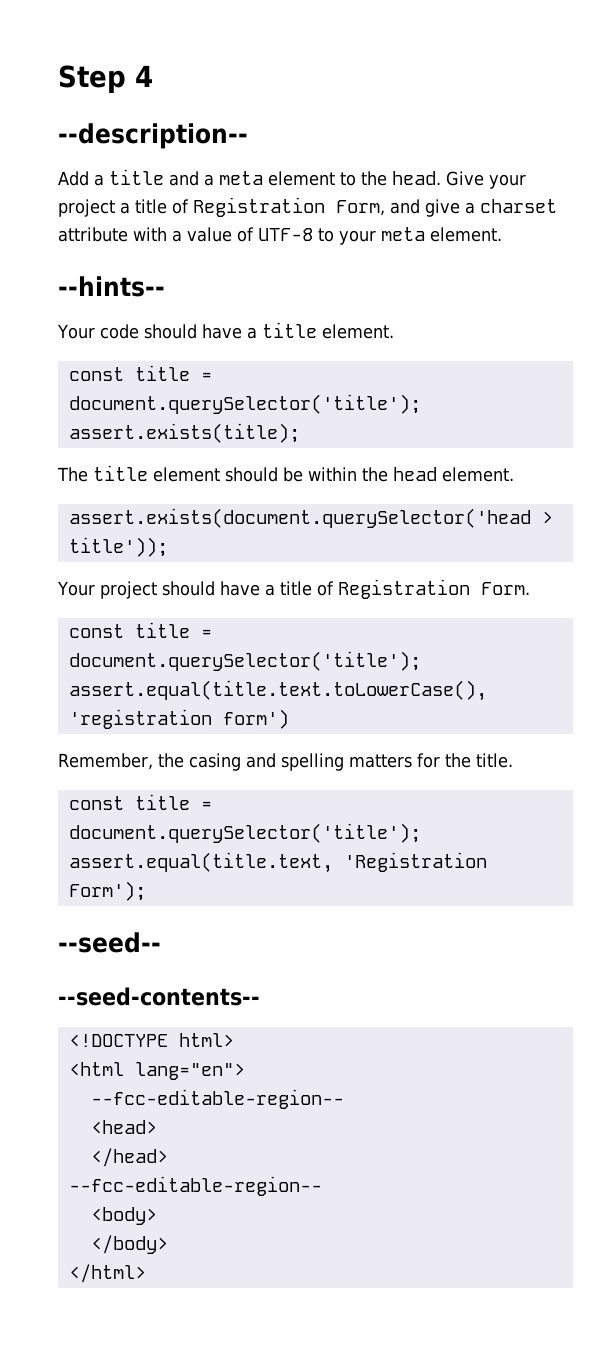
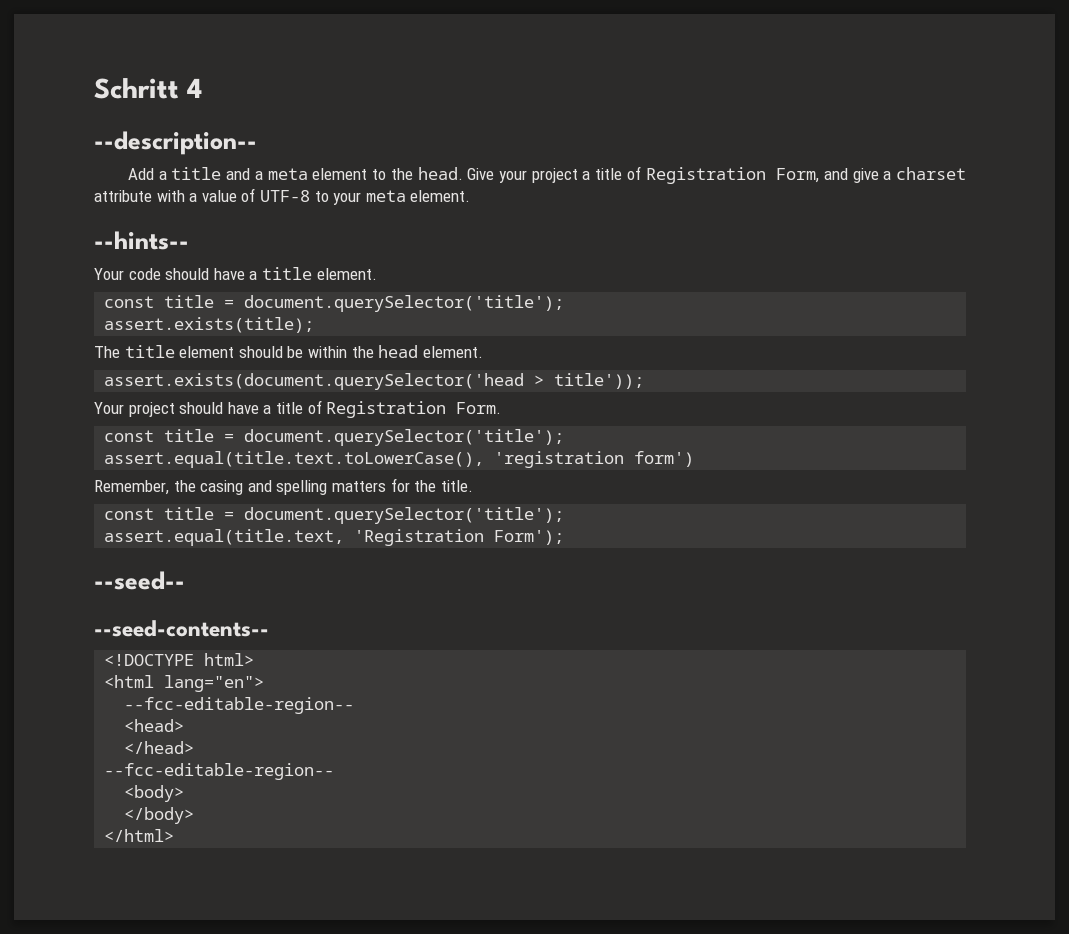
[58,65,126,94] Step -> [94,78,179,99] Schritt

